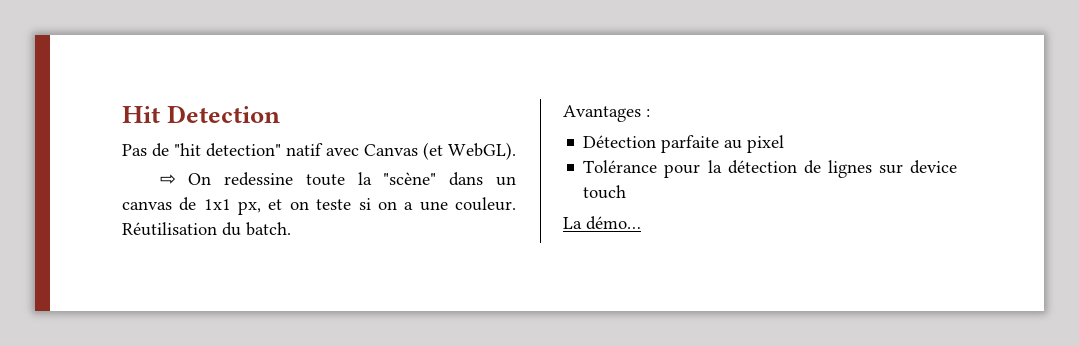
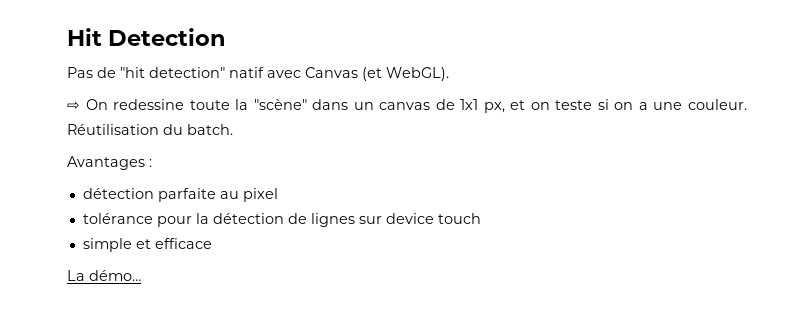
[583,135,657,148] Détection -> [82,188,154,199] détection
[583,160,658,173] Tolérance -> [82,213,153,224] tolérance
(627, 192) none -> [82,238,212,252] // simple et efficace

